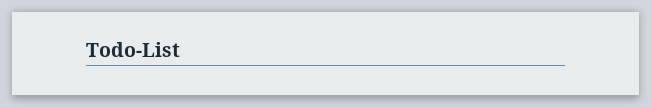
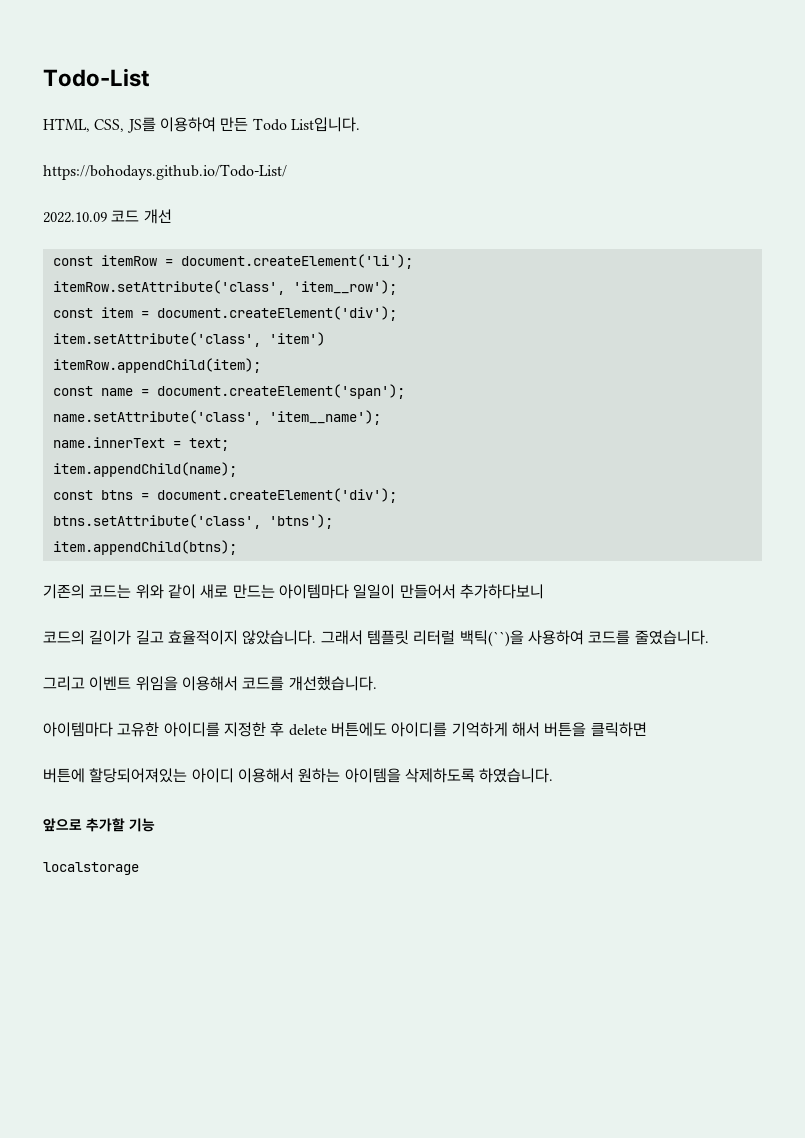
(180, 49) none -> [43,117,360,133] [43,164,287,180] [43,209,172,224] [52,254,413,269] [52,280,397,295] [52,306,397,321] [52,332,325,347] [52,358,261,373] [52,384,405,399] [52,410,381,425] [52,437,229,451] [52,462,237,477] [52,488,397,503] [52,514,333,529] [52,540,237,555] [43,584,544,599] [43,630,709,647] [43,676,377,691] [43,722,647,737] [43,768,554,783] [43,818,155,832] [43,862,139,875] // HTML, CSS, JS를 이용하여 만든 Todo List입니다. // https://bohodays.github.io/Todo-List/ // 2022.10.09 코드 개선 // const itemRow = document.createElement('li'); // itemRow.setAttribute('class', 'item__row'); // const item = document.createElement('div'); // item.setAttribute('class', 'item') // itemRow.appendChild(item); // const name = document.createElement('span'); // name.setAttribute('class', 'item__name'); // name.innerText = text; // item.appendChild(name); // const btns = document.createElement('div'); // btns.setAttribute('class', 'btns'); // item.appendChild(btns); // 기존의 코드는 위와 같이 새로 만드는 아이템마다 일일이 만들어서 추가하다보니 // 코드의 길이가 길고 효율적이지 않았습니다. 그래서 템플릿 리터럴 백틱(``)을 사용하여 코드를 줄였습니다. // 그리고 이벤트 위임을 이용해서 코드를 개선했습니다. // 아이템마다 고유한 아이디를 지정한 후 delete 버튼에도 아이디를 기억하게 해서 버튼을 클릭하면 // 버튼에 할당되어져있는 아이디 이용해서 원하는 아이템을 삭제하도록 하였습니다. // 앞으로 추가할 기능 // localstorage

